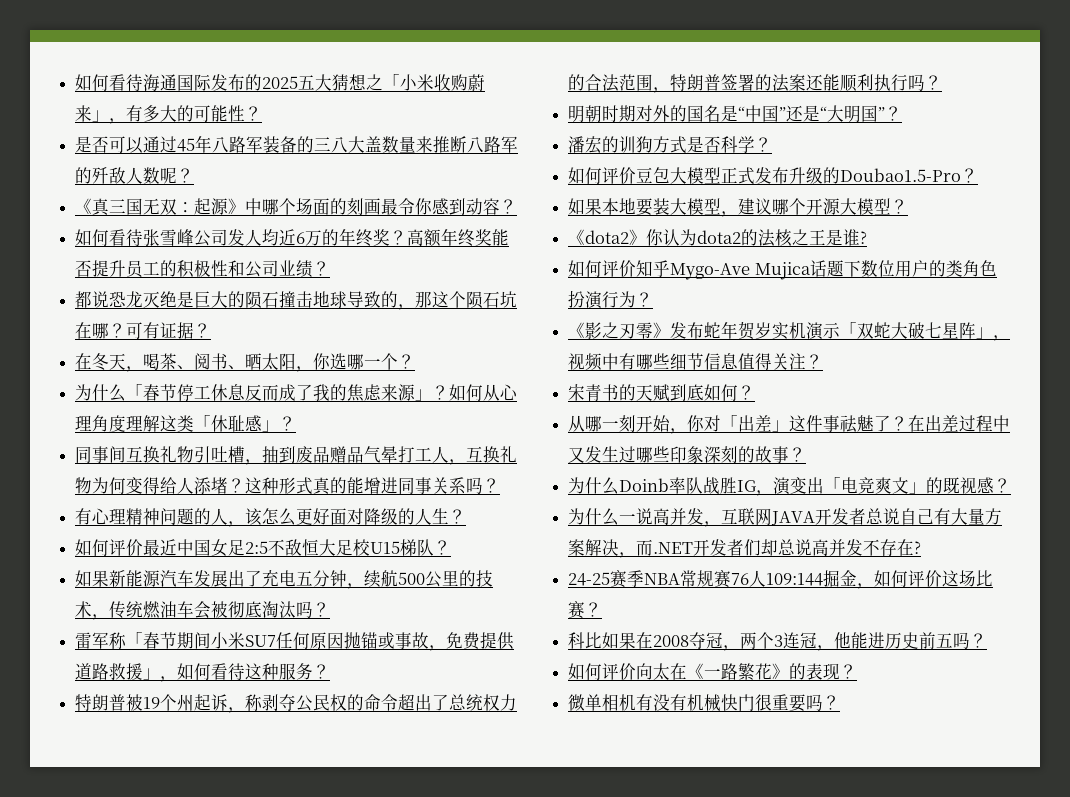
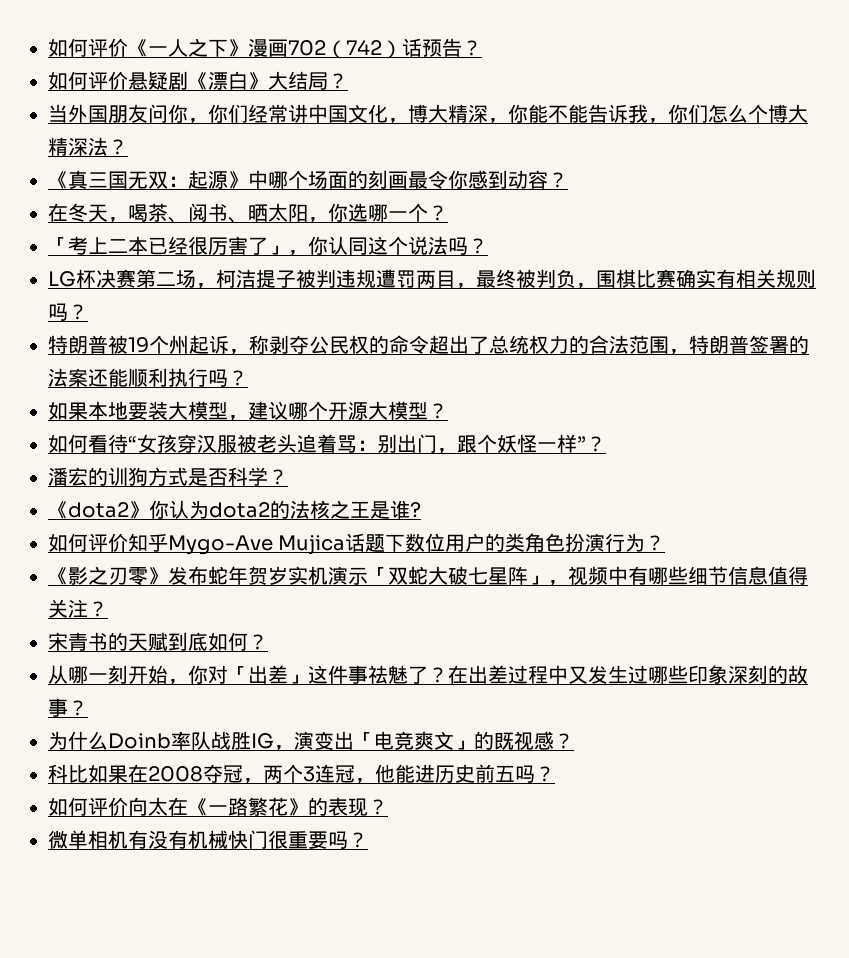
[75,74,486,92] [75,105,263,124] [75,135,519,154] [75,167,178,184] 如何看待海通国际发布的2025五大猜想之「小米收购蔚来」，有多大的可能性？ // 是否可以通过45年八路军装备的三八大盖数量来推断八路军的歼敌人数呢 -> [48,38,482,59] [48,71,348,90] [48,104,808,124] [48,137,108,156] 如何评价《一人之下》漫画702（742）话预告？ // 如何评价悬疑剧《漂白》大结局？ // 当外国朋友问你，你们经常讲中国文化，博大精深，你能不能告诉我，你们怎么个博大精深法
[75,228,510,247] [75,260,331,278] [75,291,518,310] [75,322,212,339] // 如何看待张雪峰公司发人均近6万的年终奖？高额年终奖能否提升员工的积极性和公司业绩？ // 都说恐龙灭绝是巨大的陨石撞击地球导致的，那这个陨石坑在哪？可有证据？ -> (568, 180) none
[75,384,519,402] [75,415,297,432] [75,446,518,465] [75,477,501,495] [75,508,467,527] [75,539,452,557] [75,570,494,589] [75,601,331,620] [75,632,515,651] [75,663,314,682] 为什么「春节停工休息反而成了我的焦虑来源」？如何从心理角度理解这类「休耻感」？ // 同事间互换礼物引吐槽，抽到废品赠品气晕打工人，互换礼物为何变得给人添堵？这种形式真的能增进同事关系吗？ // 有心理精神问题的人，该怎么更好面对降级的人生？ // 如何评价最近中国女足2:5不敌恒大足校U15梯队？ // 如果新能源汽车发展出了充电五分钟，续航500公里的技术，传统燃油车会被彻底淘汰吗？ // 雷军称「春节期间小米SU7任何原因抛锚或事故，免费提供道路救援」，如何看待这种服务 -> [48,236,488,256] [48,269,816,289] [48,303,68,321] 「考上二本已经很厉害了」，你认同这个说法吗？ // LG杯决赛第二场，柯洁提子被判违规遭罚两目，最终被判负，围棋比赛确实有相关规则吗
[568,105,903,123] [568,136,773,154] [568,167,979,185] // 明朝时期对外的国名是“中国”还是“大明国”？ // 潘宏的训狗方式是否科学？ // 如何评价豆包大模型正式发布升级的Doubao1.5-Pro？ -> (248, 378) none
(909, 206) none -> [48,434,606,454] [48,467,288,486] // 如何看待“女孩穿汉服被老头追着骂：别出门，跟个妖怪一样”？ // 潘宏的训狗方式是否科学？
[568,508,1003,527] [568,539,922,558] [568,570,994,589] [568,601,603,619] // 为什么一说高并发，互联网JAVA开发者总说自己有大量方案解决，而.NET开发者们却总说高并发不存在? // 24-25赛季NBA常规赛76人109:144掘金，如何评价这场比赛？ -> (574, 741) none

